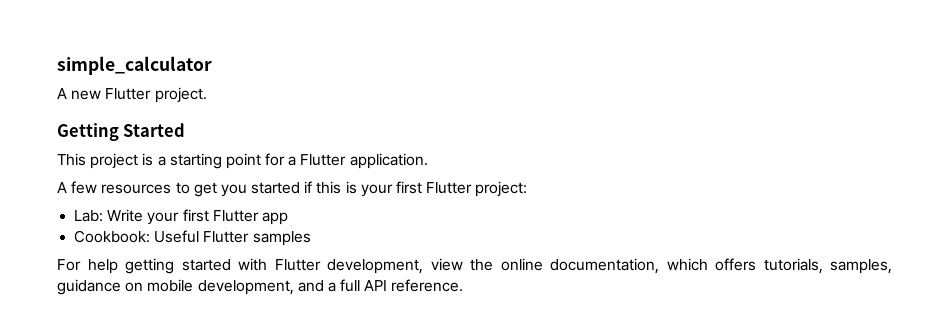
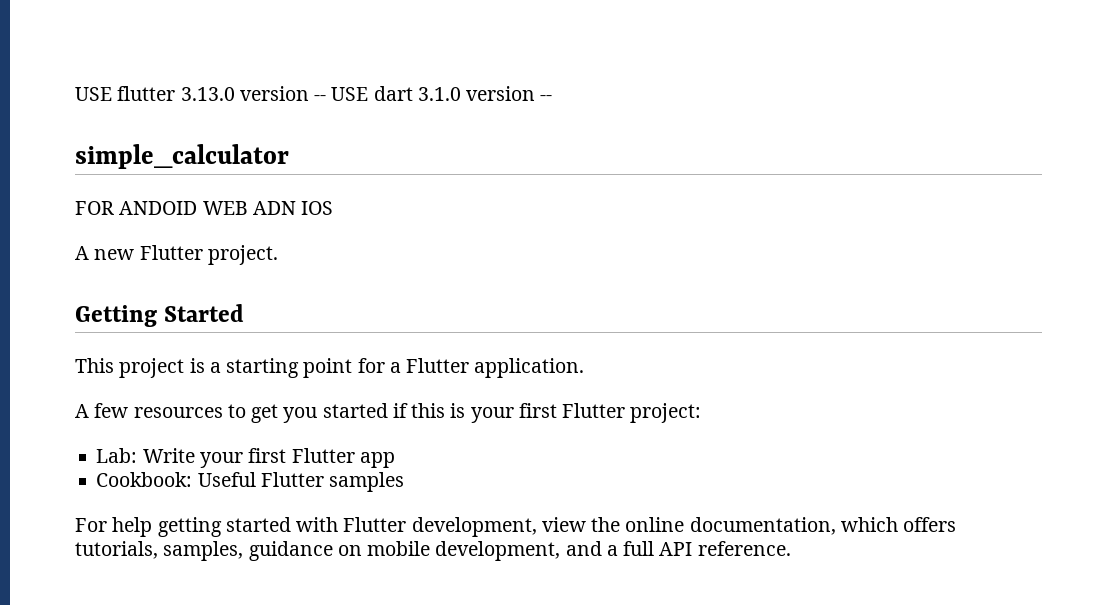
[57,56,212,75] simple_calculator -> [75,86,553,101] [75,144,289,169] [75,201,334,215] USE flutter 3.13.0 version -- USE dart 3.1.0 version -- // simple_calculator // FOR ANDOID WEB ADN IOS

